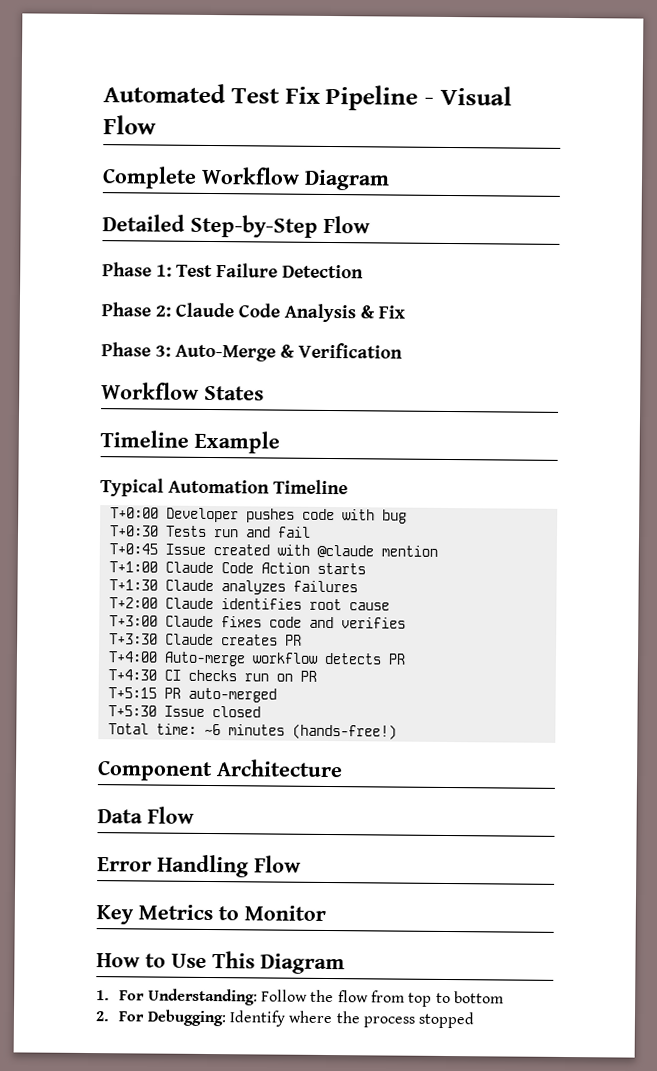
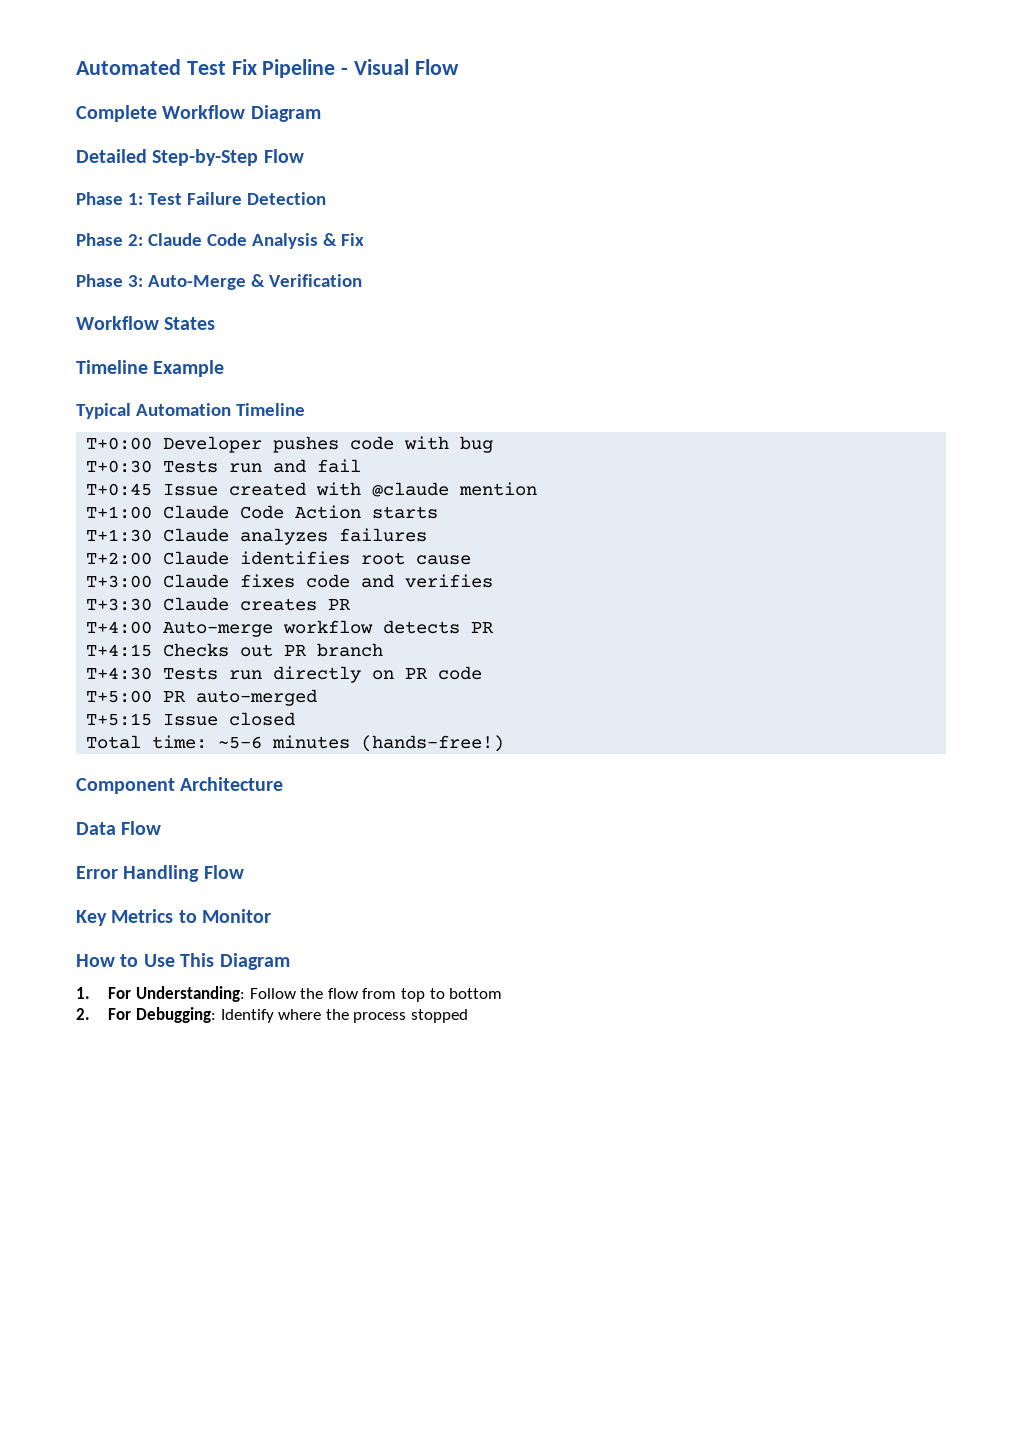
[107,669,269,682] T+4:30 CI checks run -> [86,643,384,657] [86,666,362,683] T+4:15 Checks out PR branch // T+4:30 Tests run directly
[107,687,157,699] // T+5:15 -> [438,666,483,680] [86,690,153,703] code // T+5:00
[107,705,157,717] T+5:30 -> [86,713,153,726] T+5:15
[203,723,221,736] ~6 -> [218,736,263,749] ~5-6

